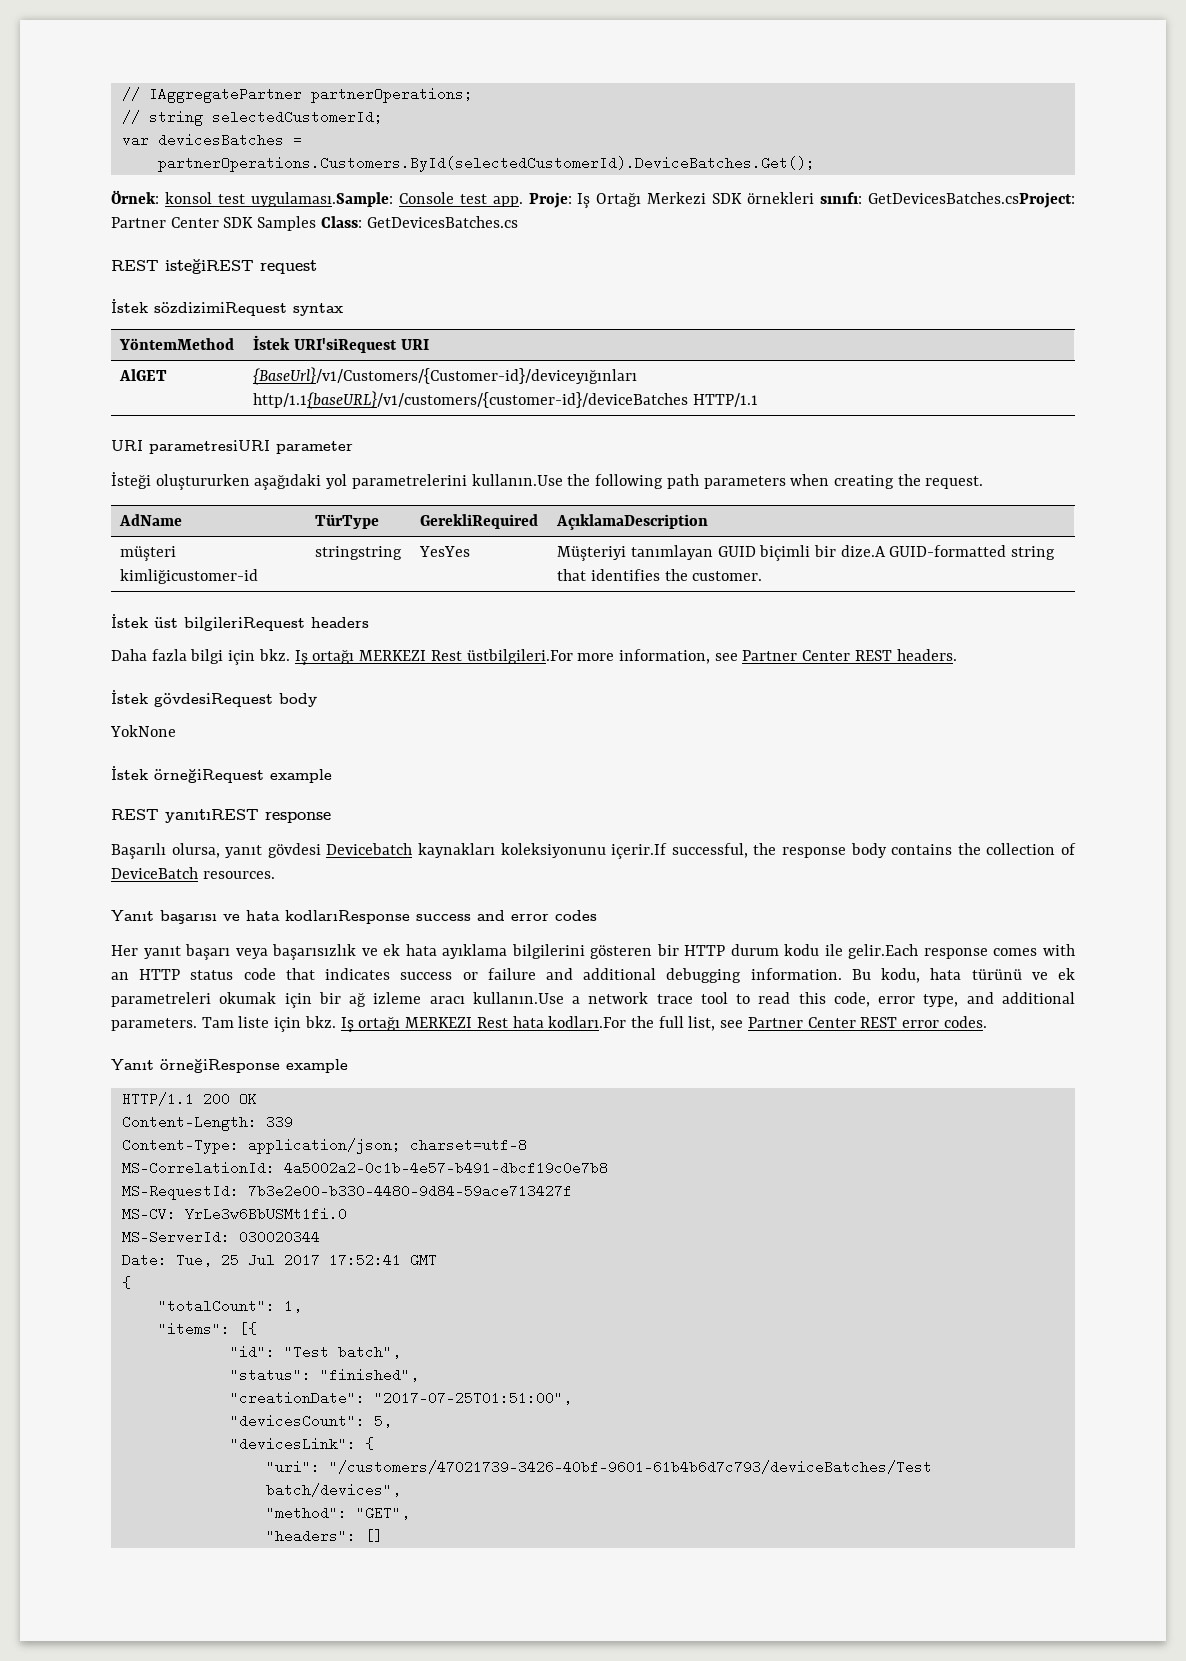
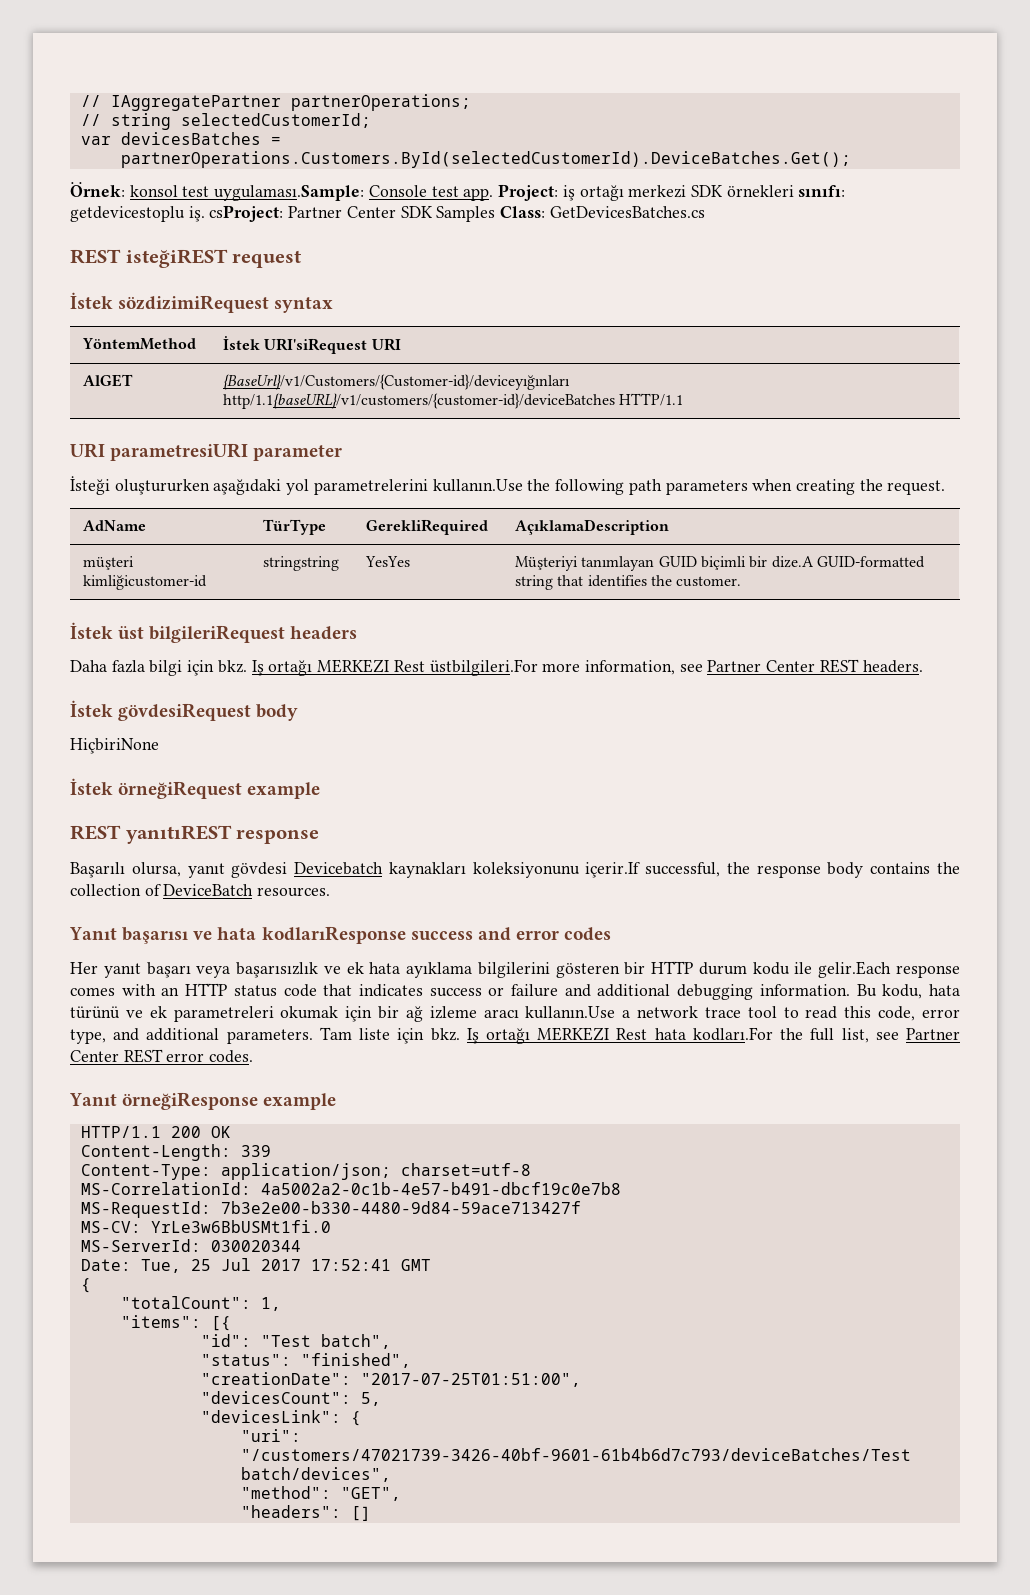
[528,192,1075,208] Proje: Iş Ortağı Merkezi SDK örnekleri sınıfı: GetDevicesBatches.csProject: -> [498,184,846,201] [70,205,284,222] Project: iş ortağı merkezi SDK örnekleri sınıfı: getdevicestoplu iş. csProject:
[110,725,176,737] YokNone -> [70,738,159,754] HiçbiriNone

